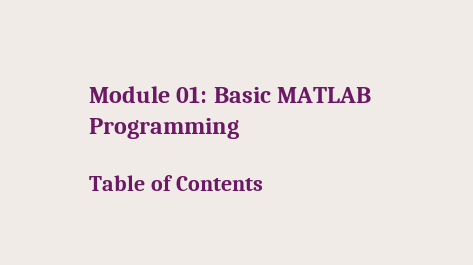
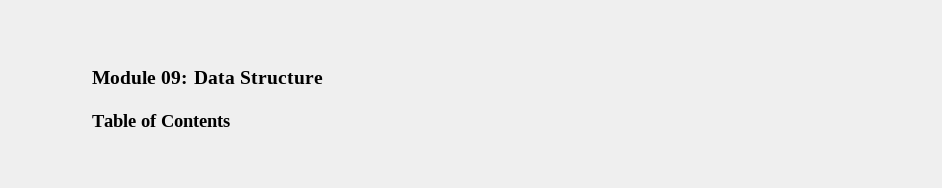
[176,86,372,103] [89,118,239,139] 01: Basic MATLAB Programming -> [161,71,323,84] 09: Data Structure

